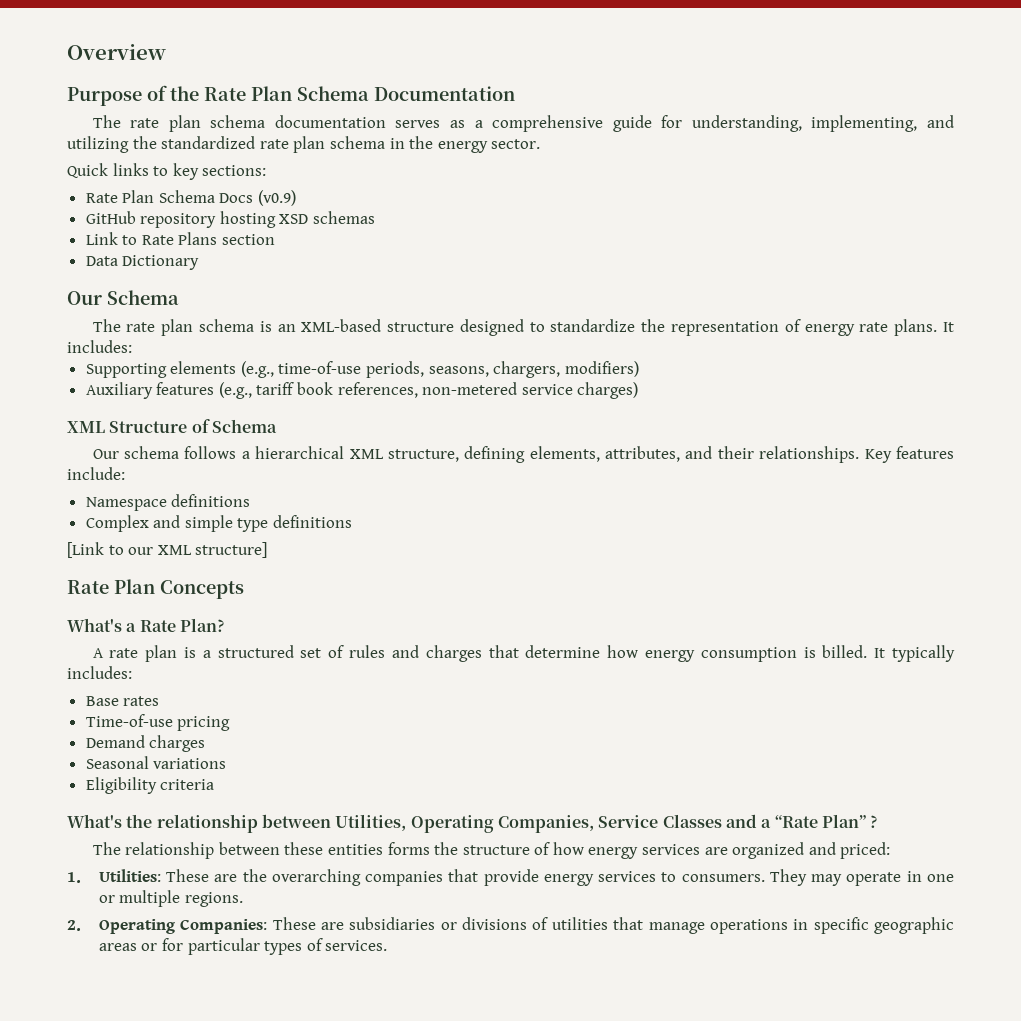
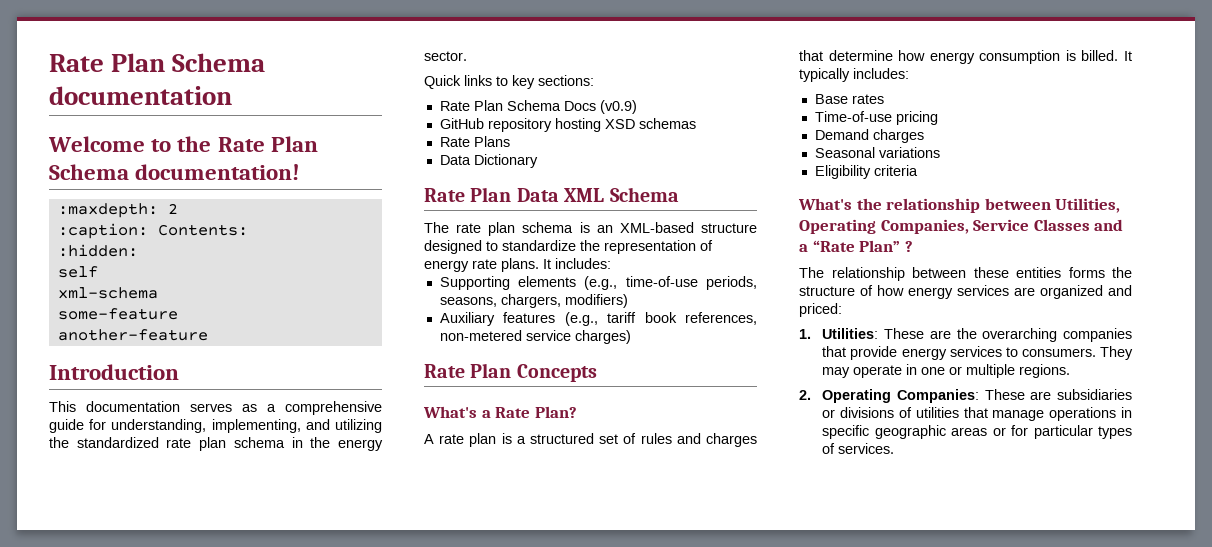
[67,44,166,60] [67,85,515,106] [92,115,266,132] Overview // Purpose of the Rate Plan Schema Documentation // The rate plan schema -> [49,53,266,72] [49,86,232,105] [48,136,318,152] [49,164,301,180] [57,203,178,218] [57,223,248,239] [57,244,138,257] [57,266,98,278] [57,287,158,299] [57,308,178,320] [57,329,208,341] [49,364,179,380] [49,401,76,412] Rate Plan Schema documentation // Welcome to the Rate Plan Schema documentation! // :maxdepth: 2 // :caption: Contents: // :hidden: // self // xml-schema // some-feature // another-feature // Introduction // This
[85,232,138,245] Link to -> (696, 123) none
[222,234,276,245] section -> (510, 141) none
[67,291,102,305] Our -> [424,187,605,202] Rate Plan Data XML
[67,419,277,433] [92,446,955,463] [67,467,125,480] [85,494,251,511] [85,515,353,532] [67,542,268,558] // XML Structure of Schema // Our schema follows a hierarchical XML structure, defining elements, attributes, and their relationships. Key features include: // Namespace definitions // Complex and simple type definitions // [Link to our XML structure] -> (631, 337) none

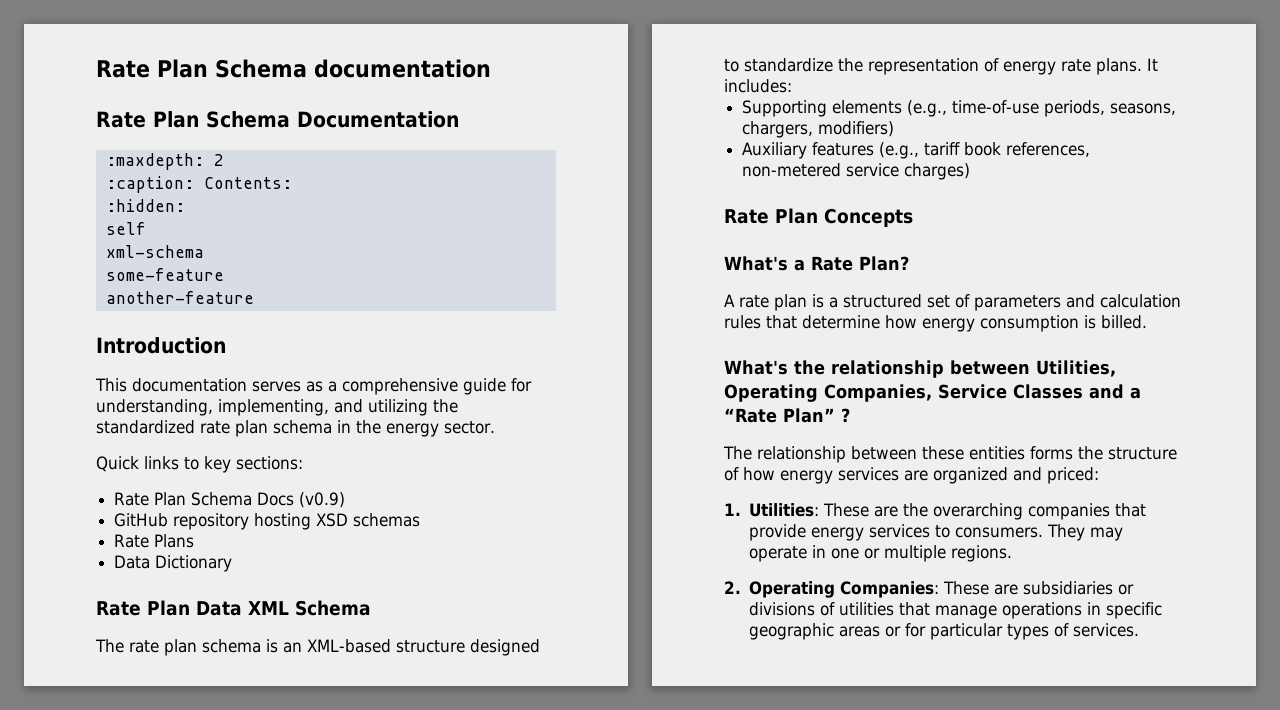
[48,136,318,152] [49,164,301,180] Welcome to the Rate Plan Schema documentation! -> [96,111,459,128] Rate Plan Schema Documentation
[640,433,757,447] rules and charges -> [974,294,1181,311] [724,315,761,329] parameters and calculation rules
[1124,51,1132,61] [799,68,909,82] [814,94,884,104] [814,111,938,125] [814,129,924,143] [814,147,940,158] [814,165,918,179] It typically includes: // Base rates // Time-of-use pricing // Demand charges // Seasonal variations // Eligibility criteria -> (1147, 322) none

